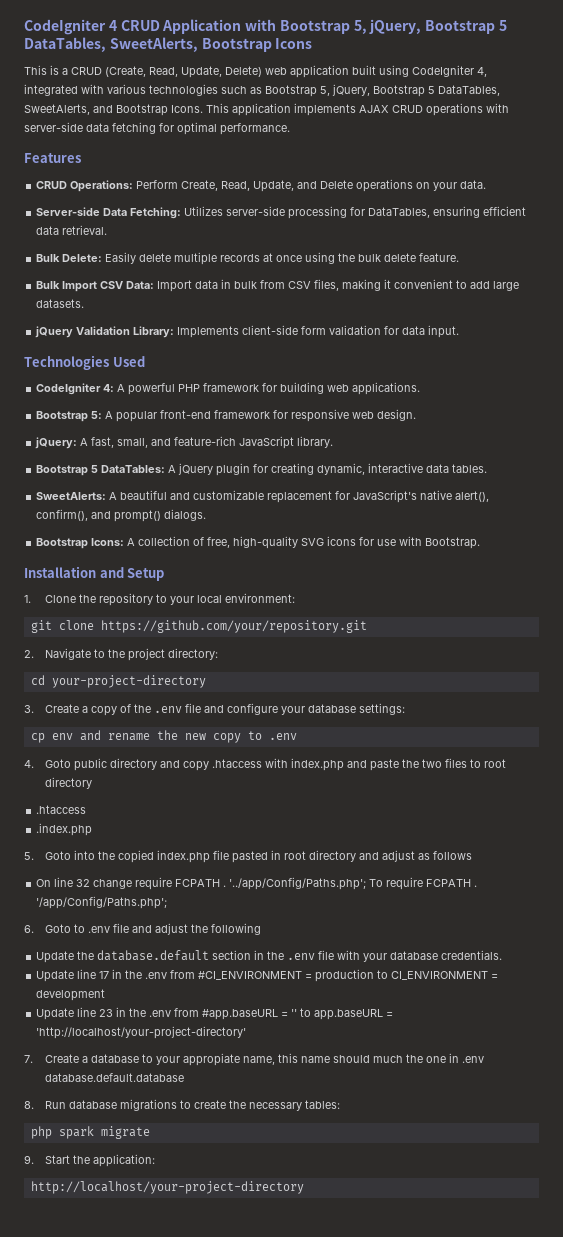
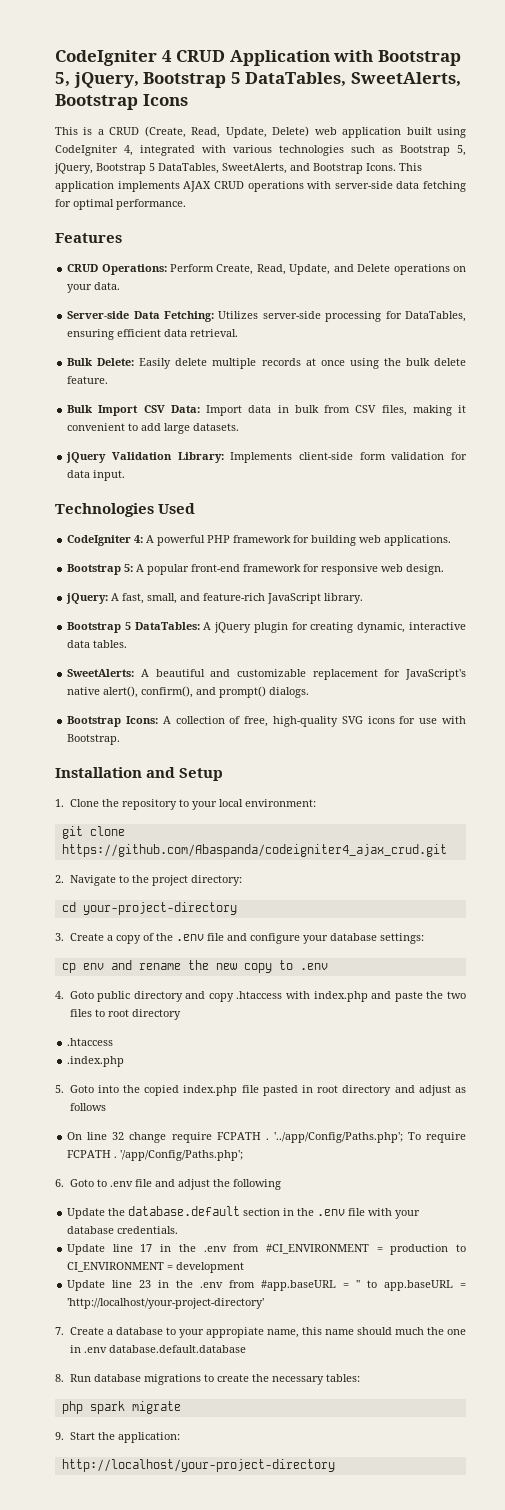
[100,620,367,633] https://github.com/your/repository.git -> [61,844,447,857] https://github.com/Abaspanda/codeigniter4_ajax_crud.git

